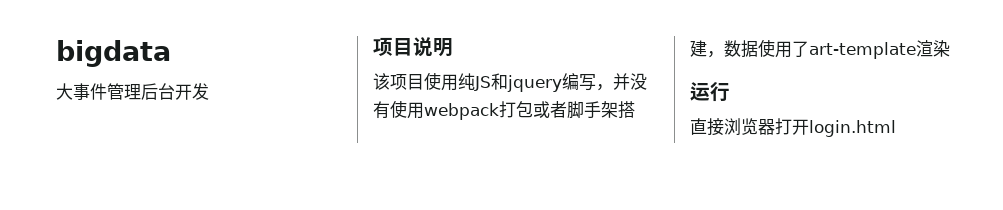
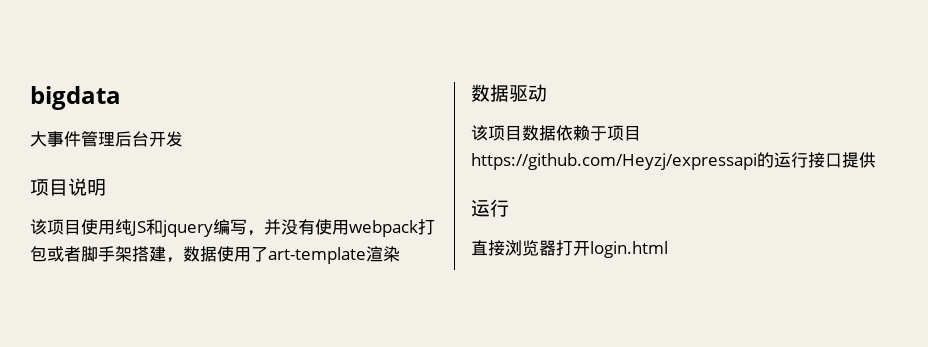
(950, 48) none -> [471,84,547,102] [471,125,641,141] [471,152,876,170] // 数据驱动 // 该项目数据依赖于项目https://github.com/Heyzj/expressapi的运行接口提供

